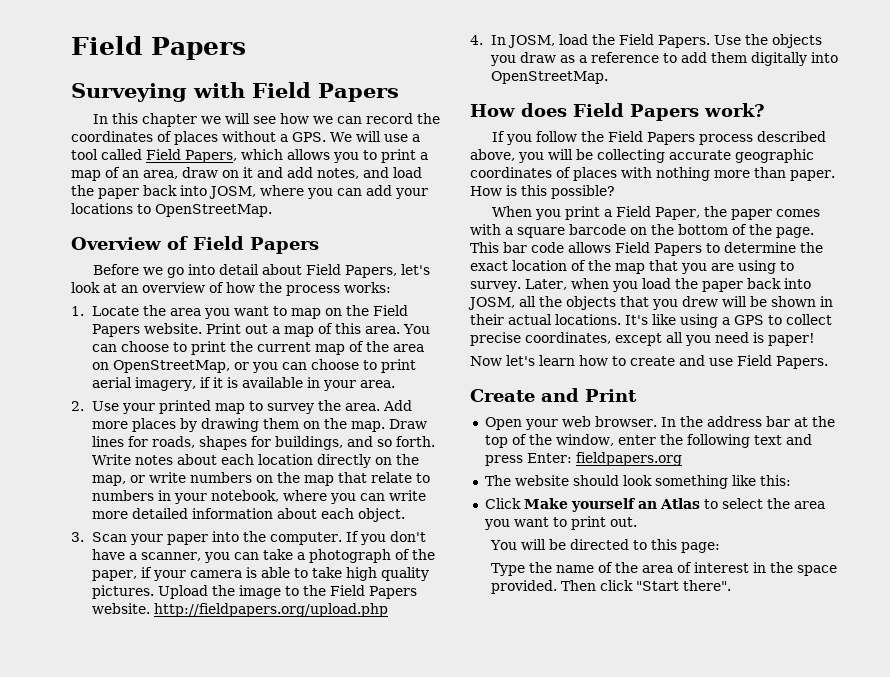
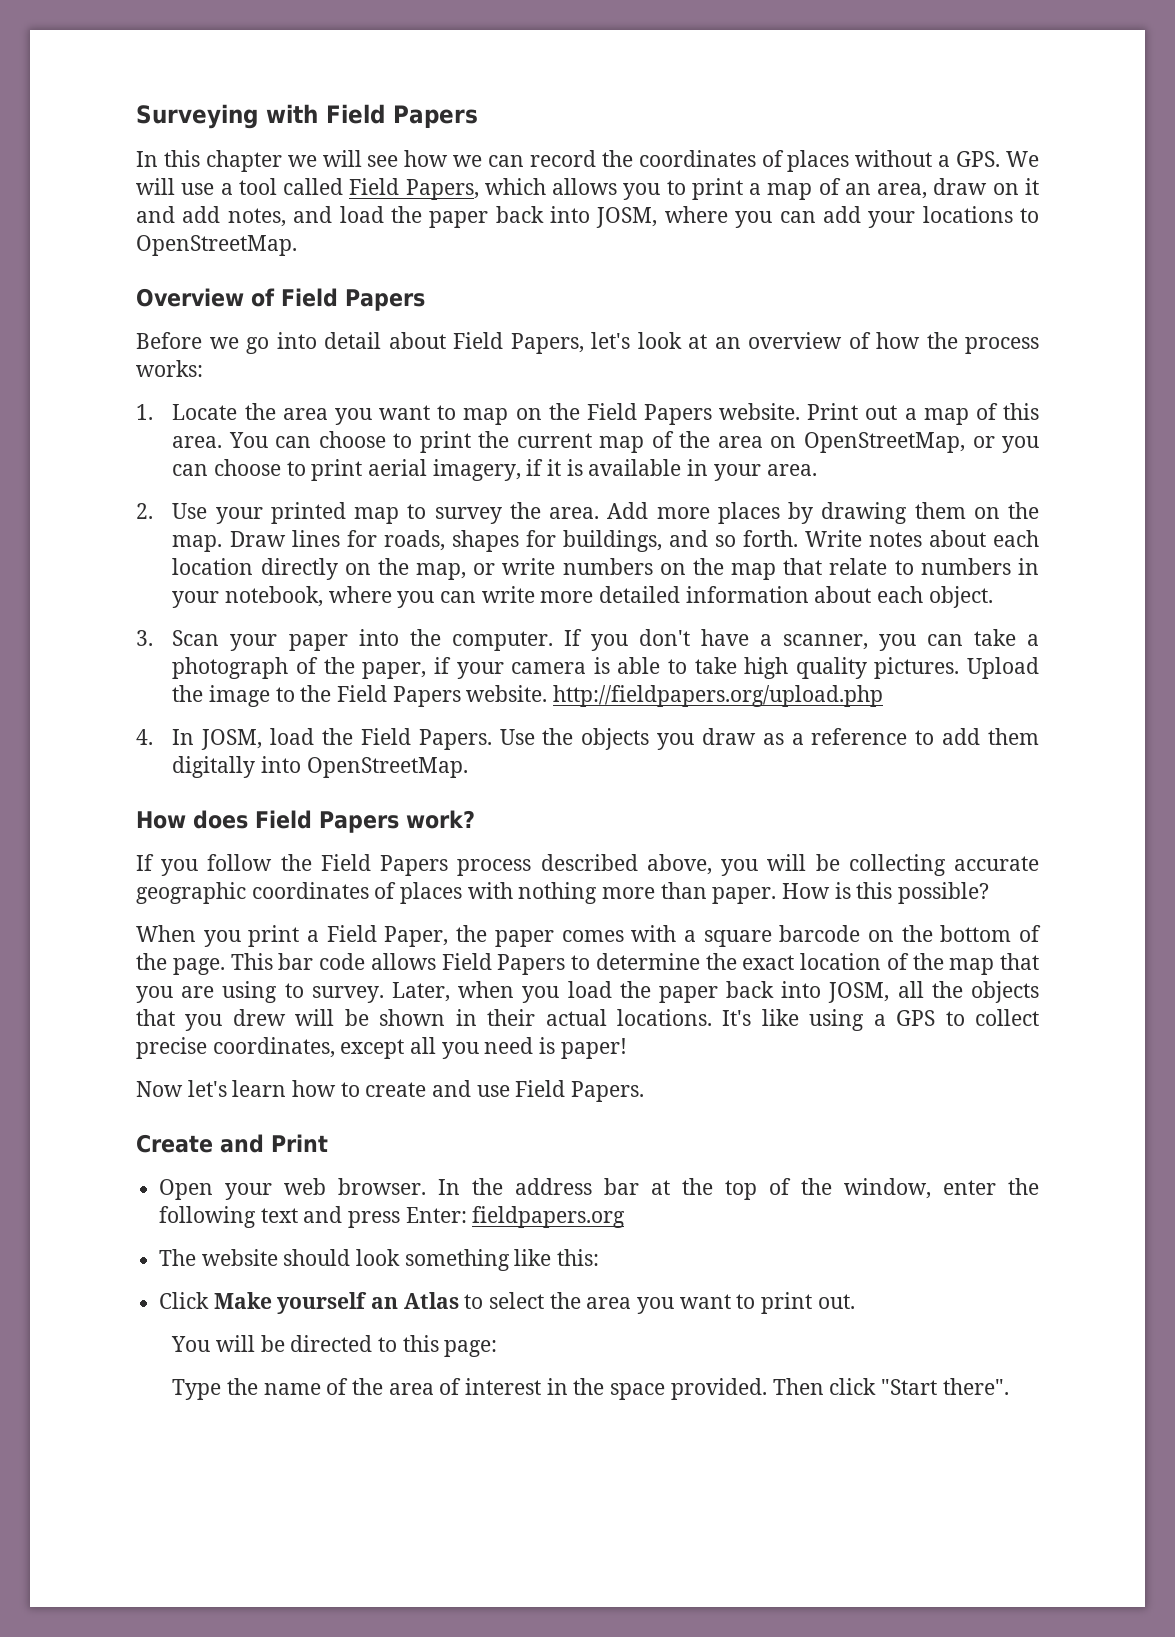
[71,36,246,60] Field Papers // -> (136, 116) none

